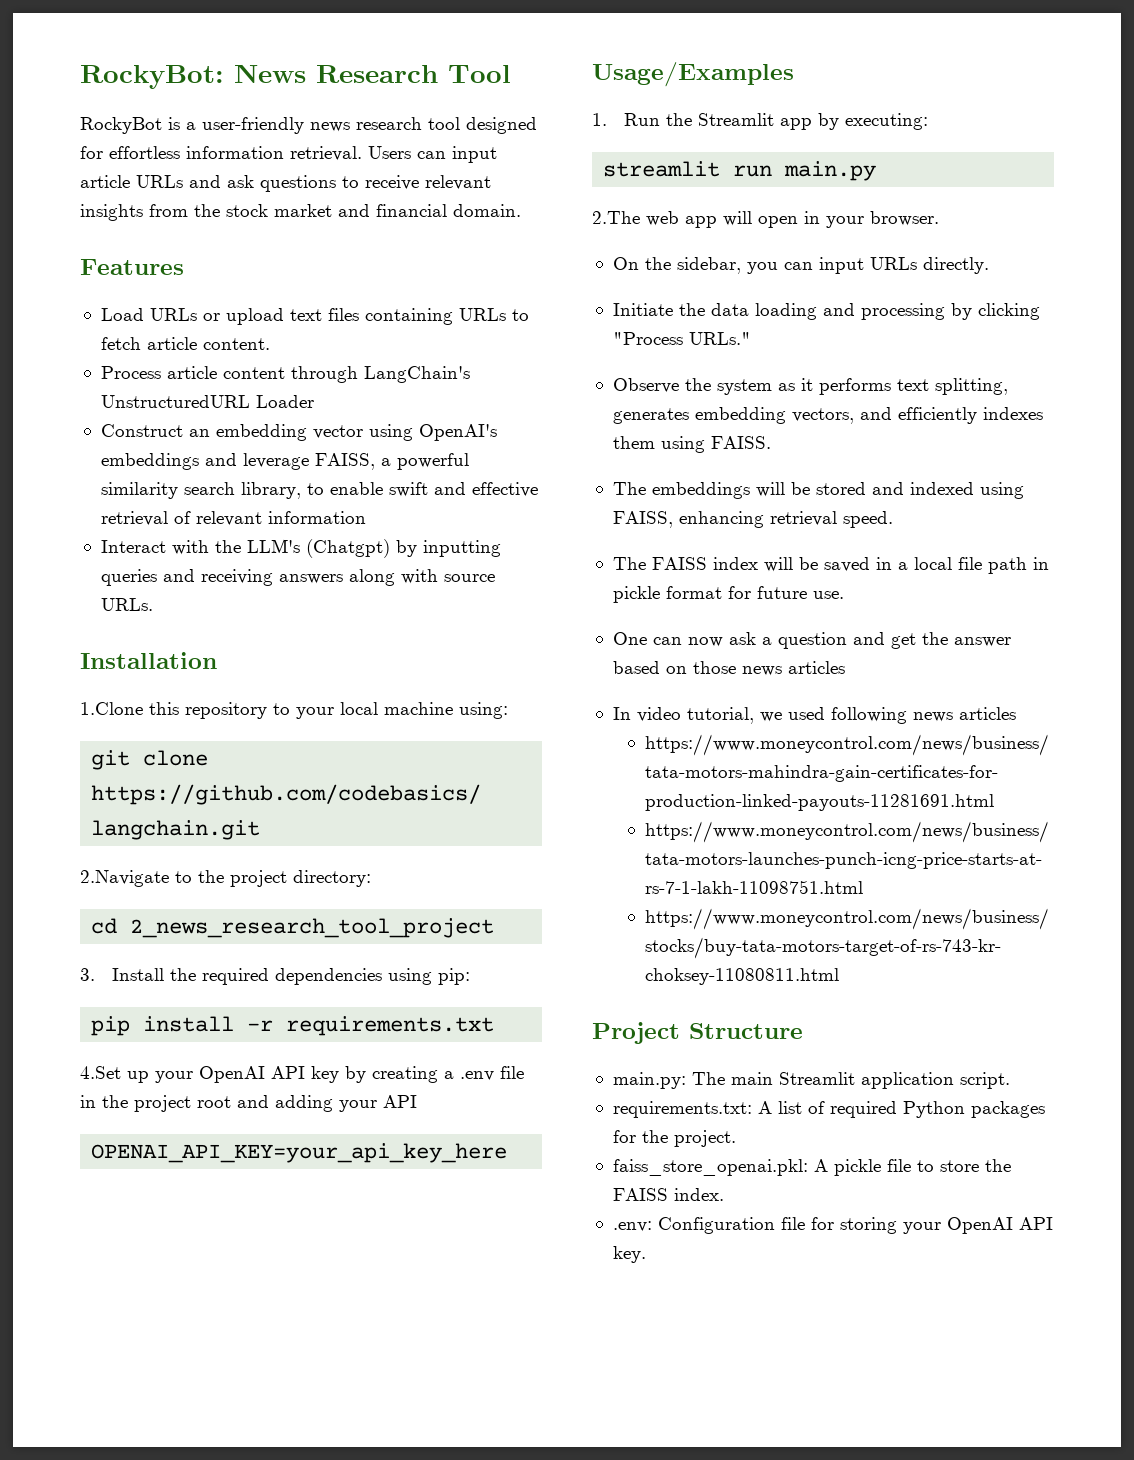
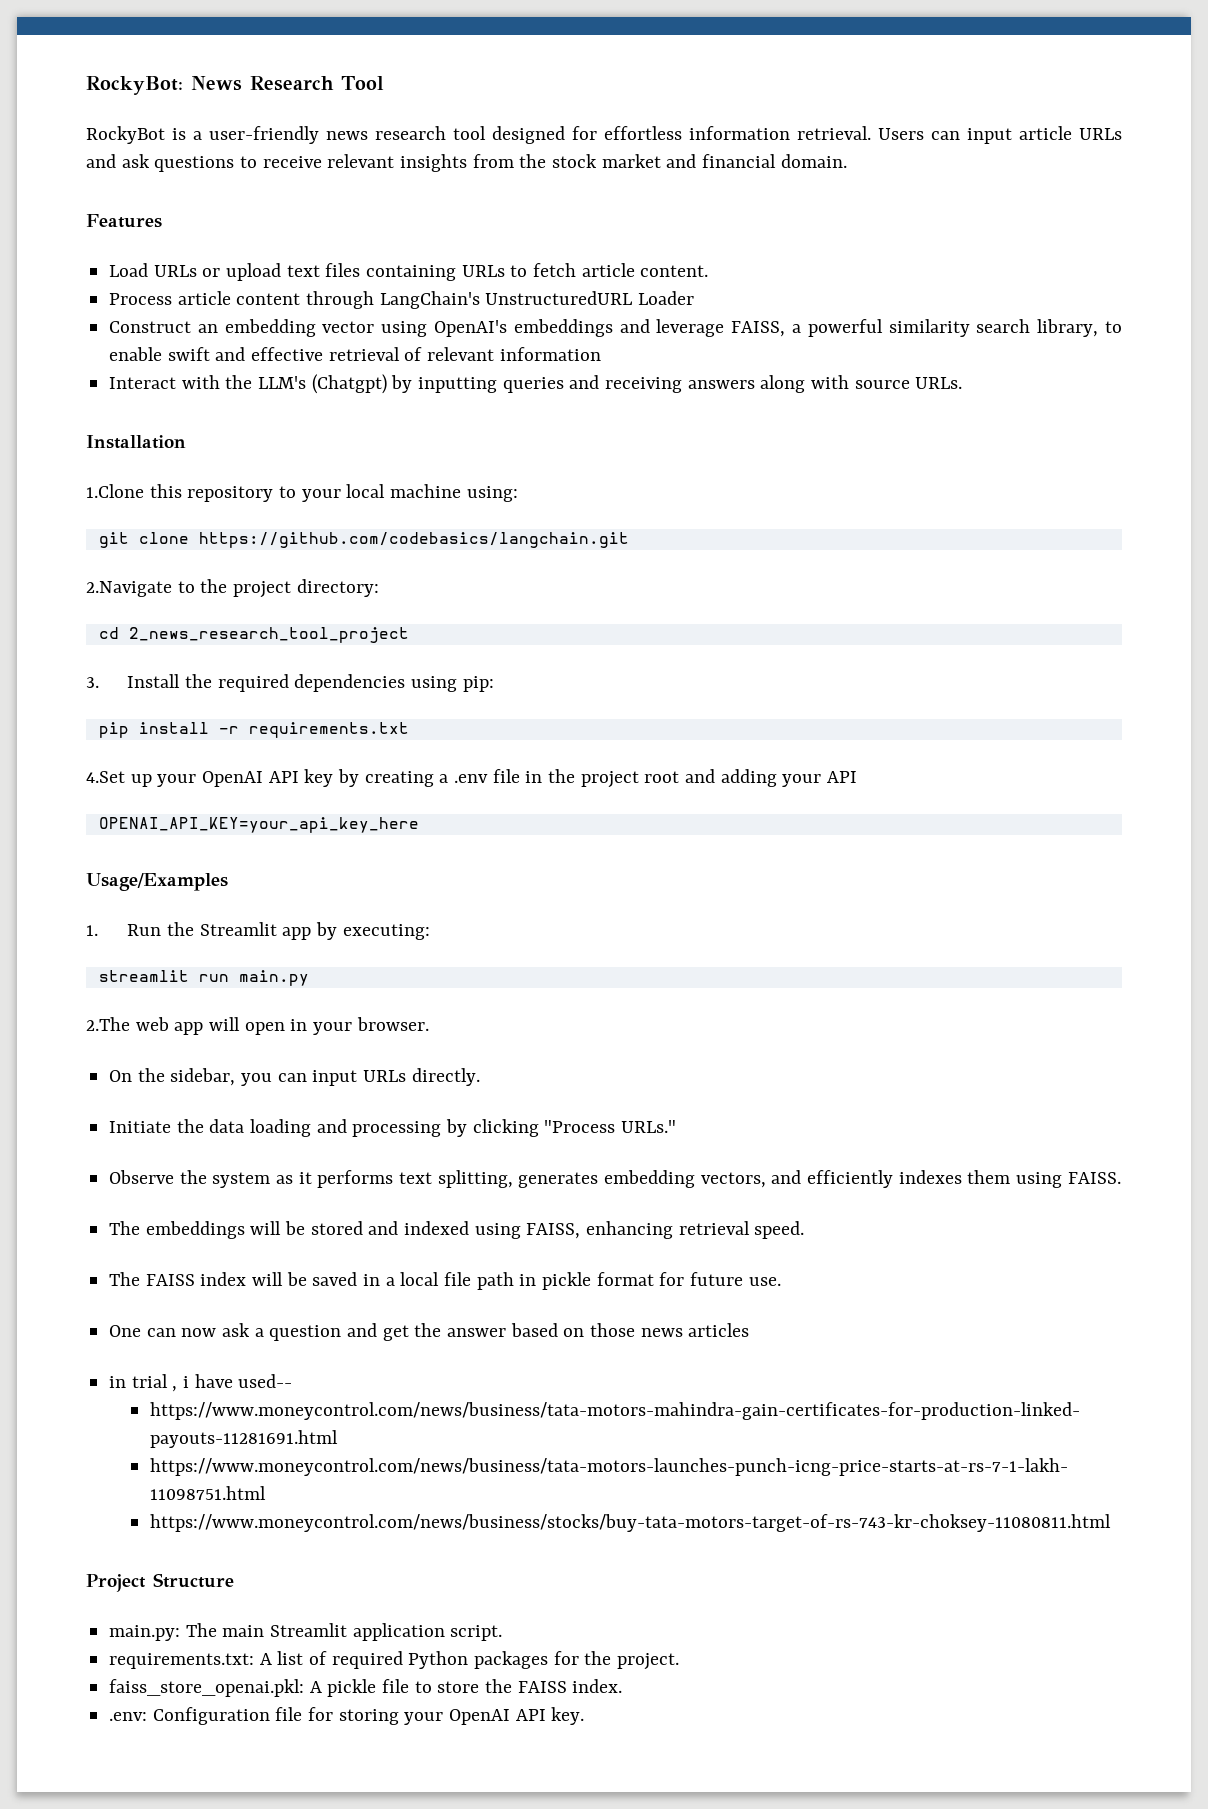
[612,707,1016,724] In video tutorial, we used following news articles -> [109,1374,293,1392] in trial , i have used--

